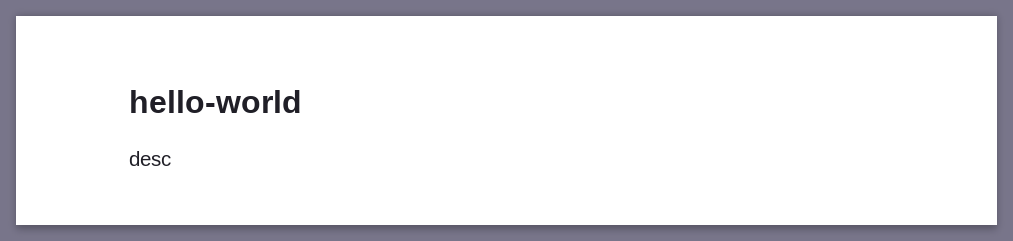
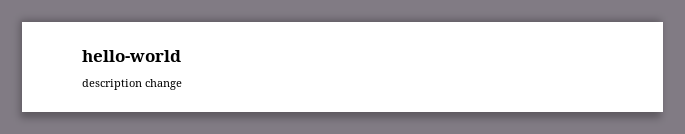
[129,151,171,166] desc -> [82,79,182,90] description change

